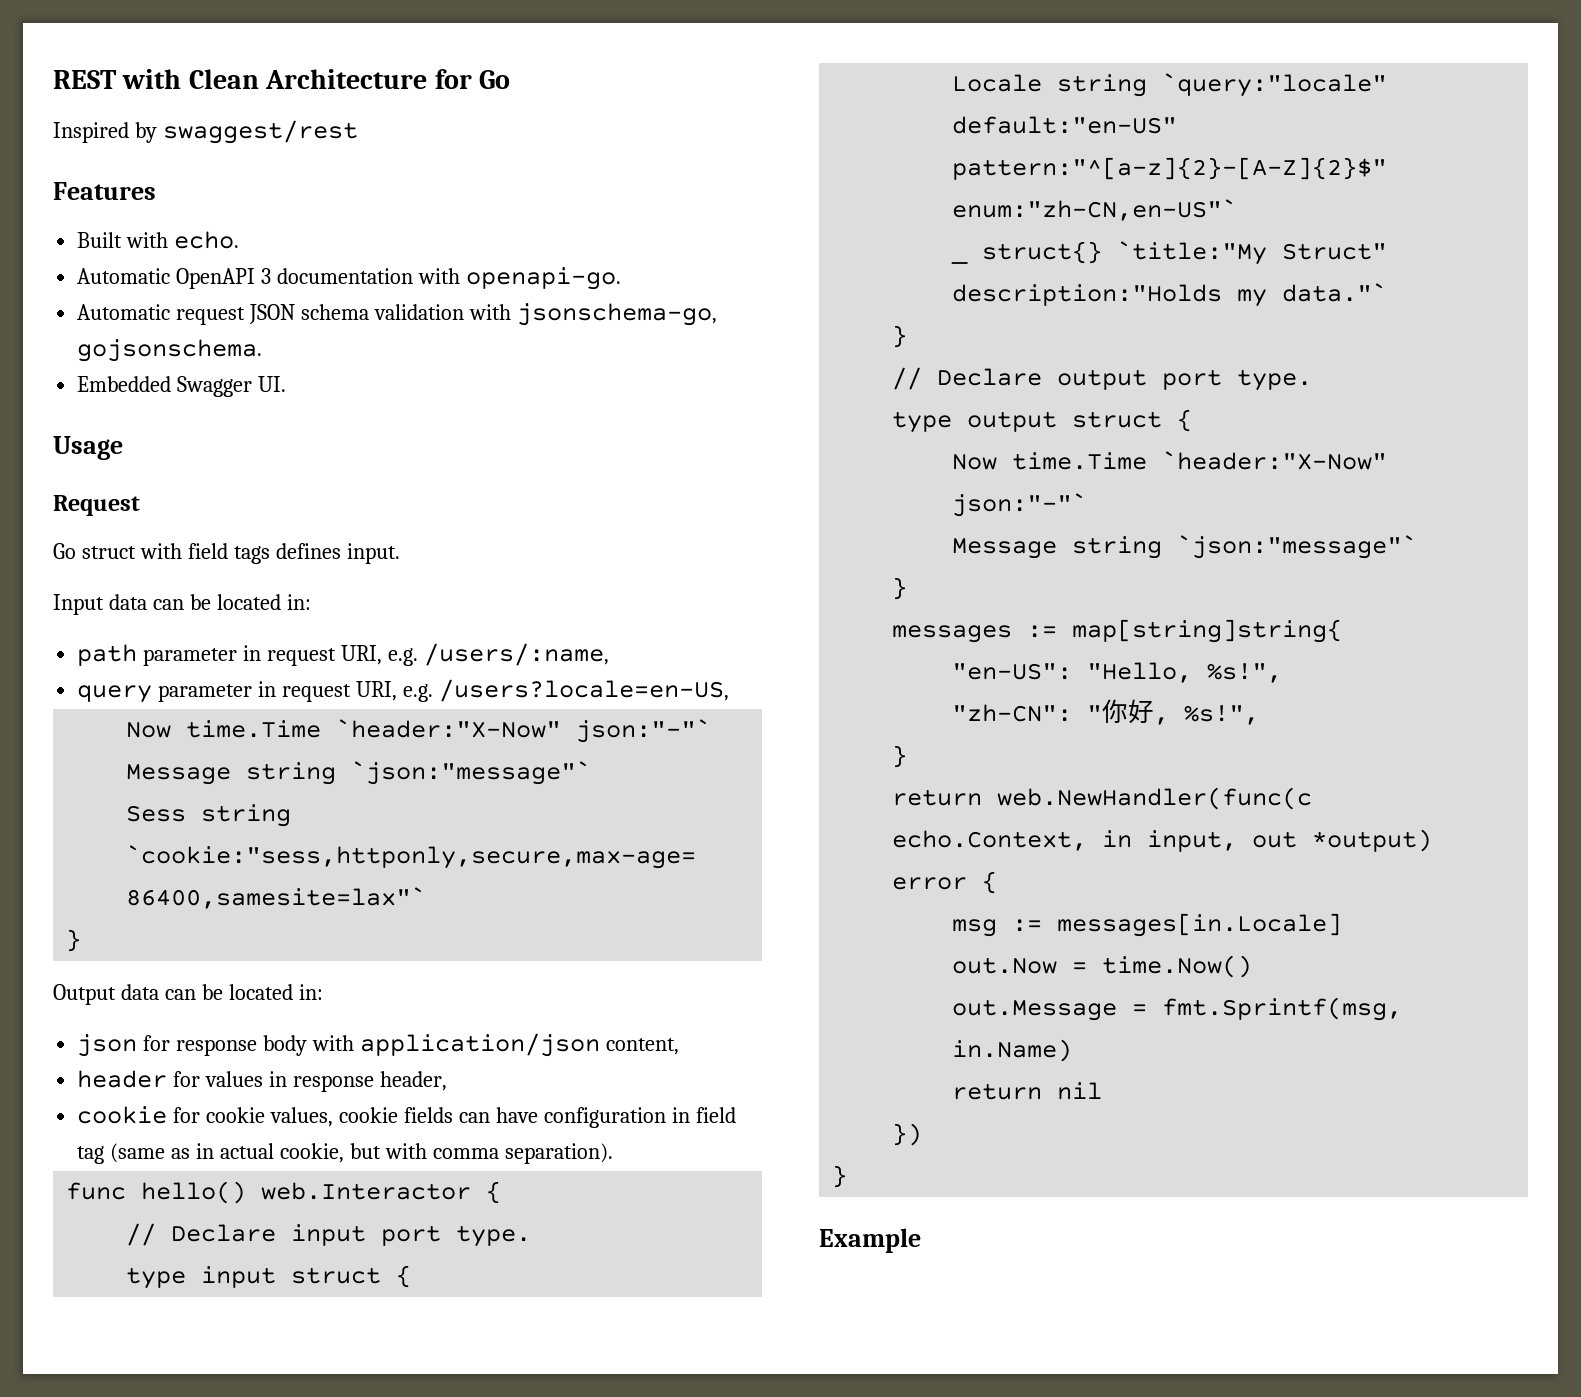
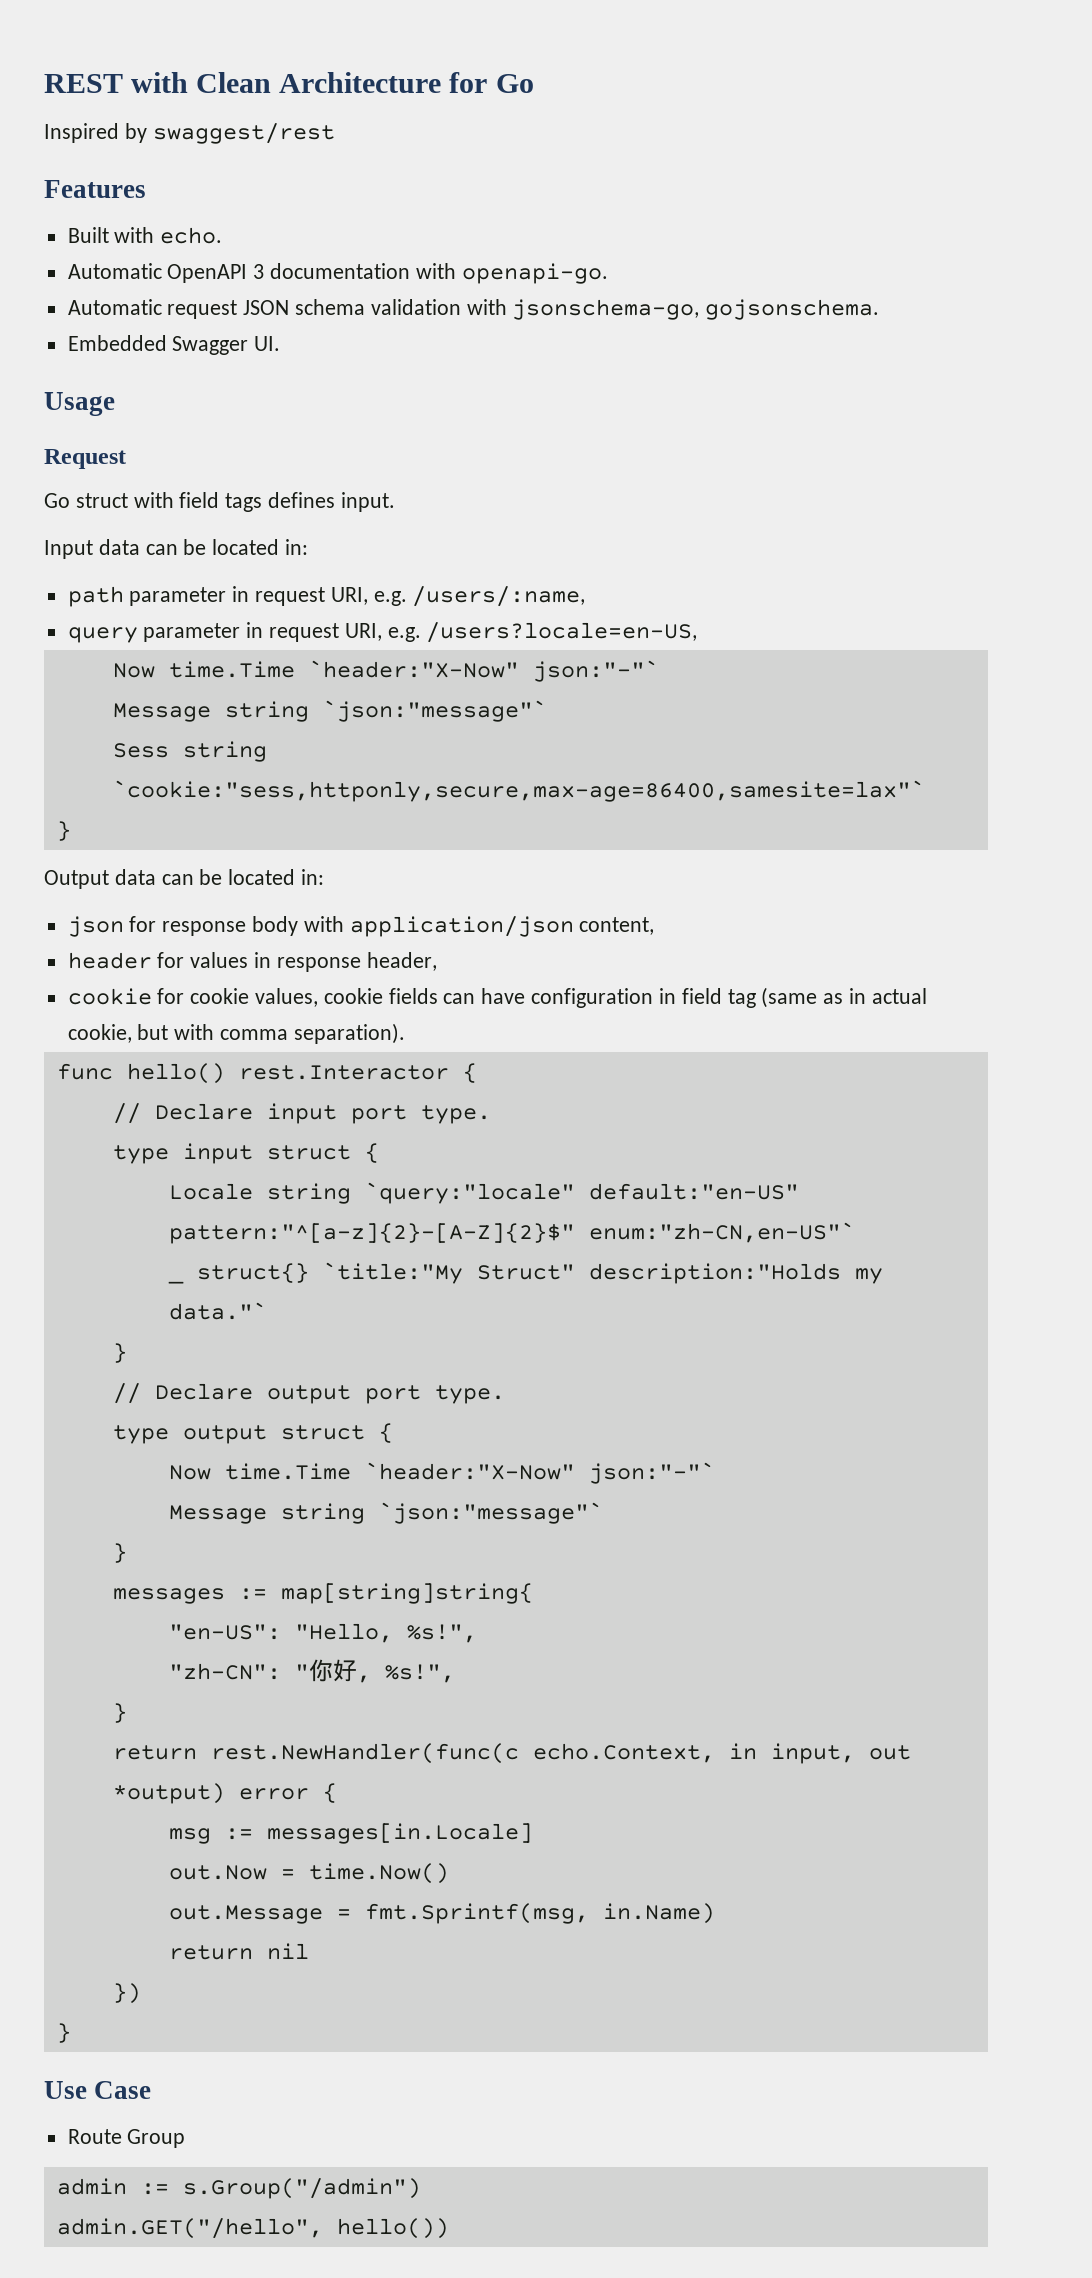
[261,1182,472,1200] web.Interactor -> [238,1065,449,1080] rest.Interactor
[997,787,1313,810] web.NewHandler(func(c -> [210,1743,519,1764] rest.NewHandler(func(c
[819,1228,921,1253] Example -> [44,2081,152,2099] [67,2129,186,2148] [56,2178,421,2199] [56,2218,449,2239] Use Case // Route Group // admin := s.Group("/admin") // admin.GET("/hello", hello())

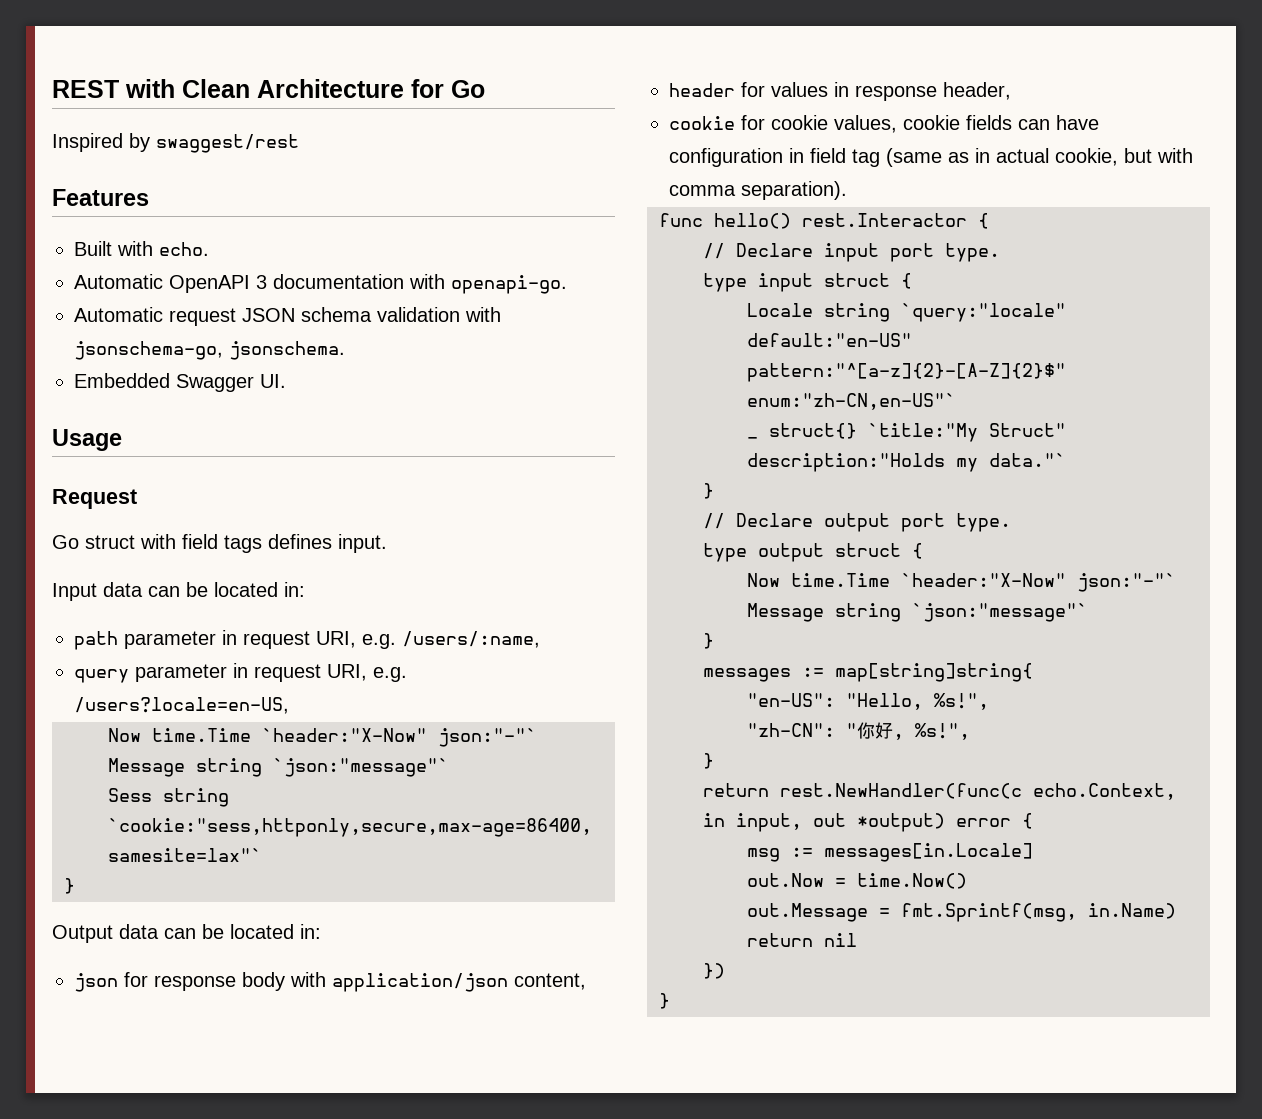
[705,299,880,320] gojsonschema. -> [229,341,345,360] jsonschema.
[44,2081,152,2099] [67,2129,186,2148] [56,2178,421,2199] [56,2218,449,2239] // Use Case // Route Group // admin := s.Group("/admin") // admin.GET("/hello", hello()) -> (670, 1001) none

